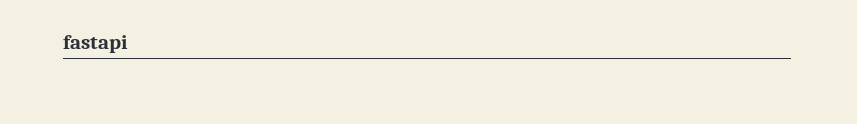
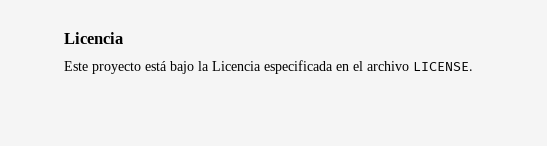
[63,35,128,53] fastapi -> [64,32,123,44] [64,60,473,74] Licencia // Este proyecto está bajo la Licencia especificada en el archivo LICENSE.

